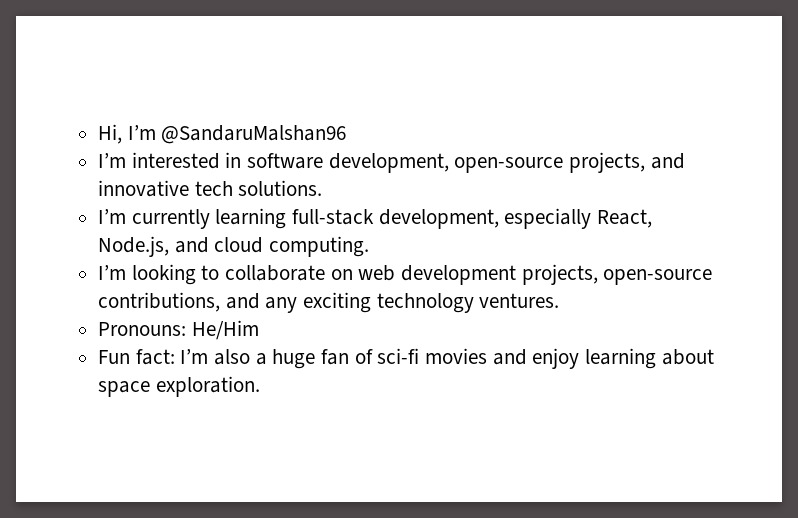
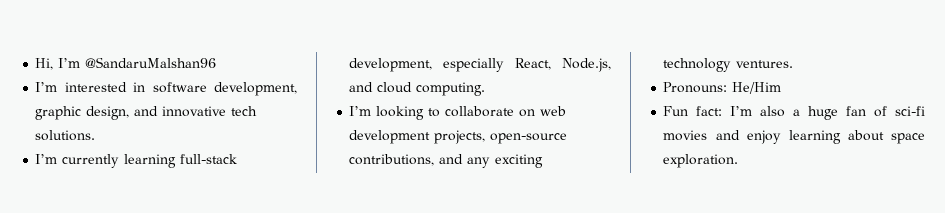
[454,152,646,173] open-source projects, -> [35,106,130,120] graphic design,

